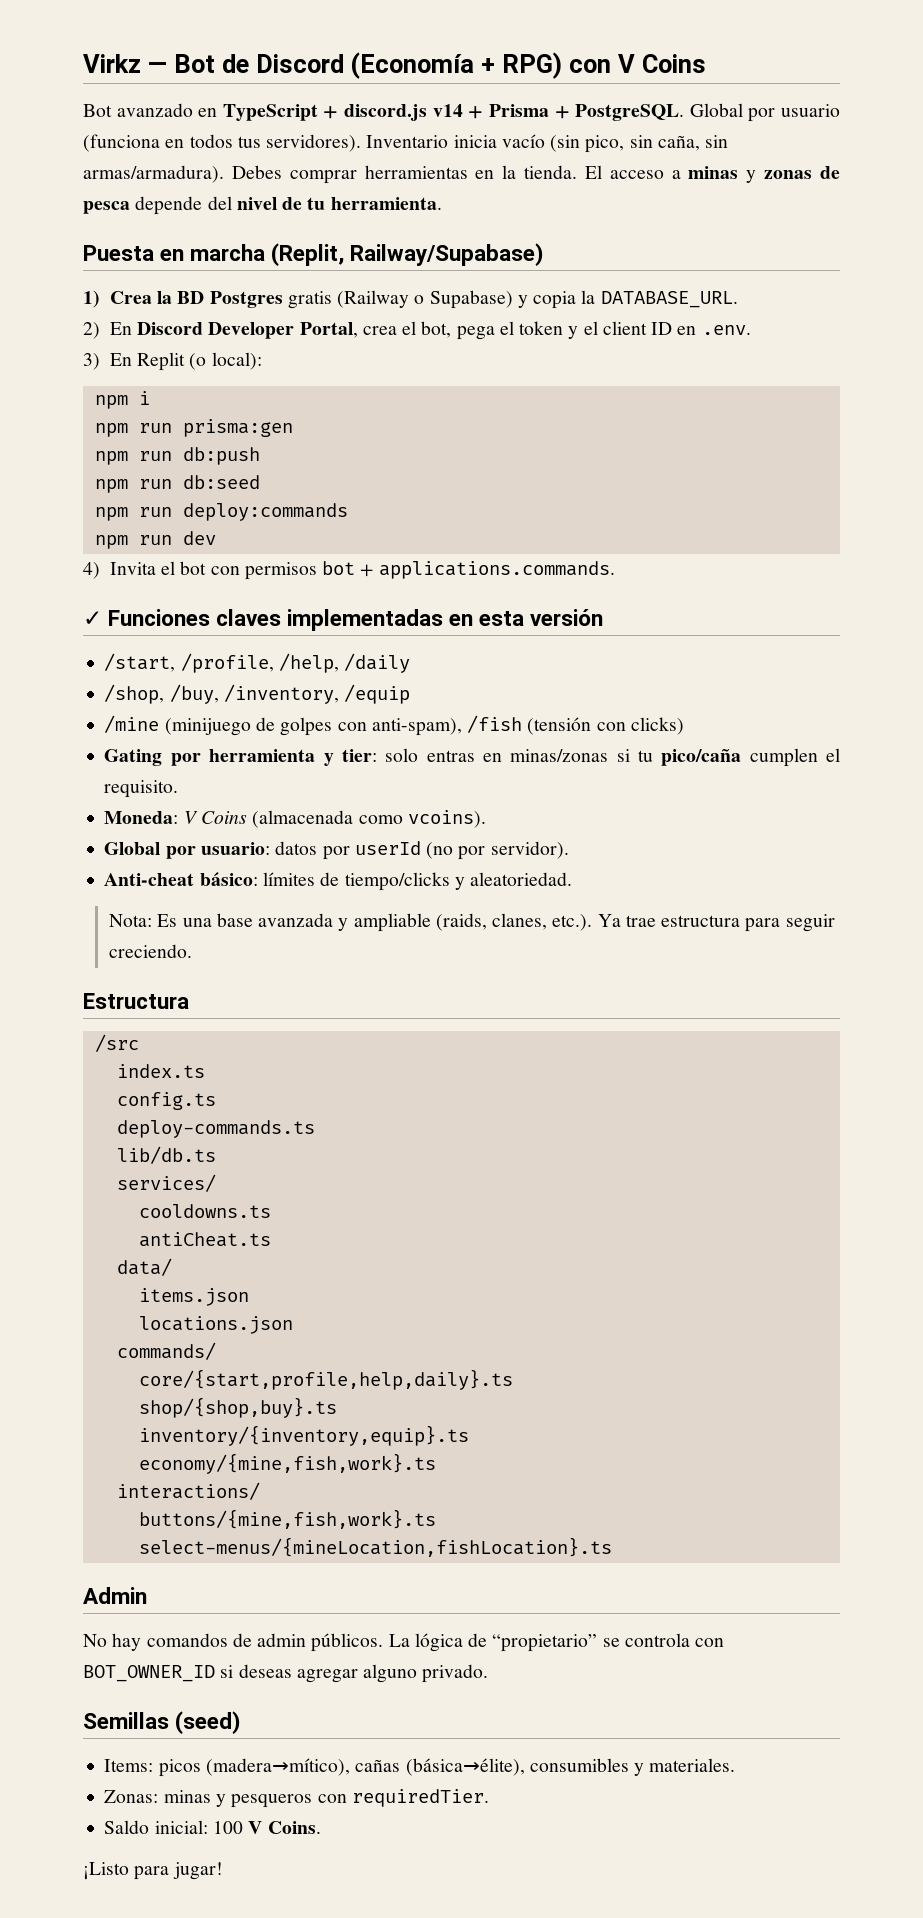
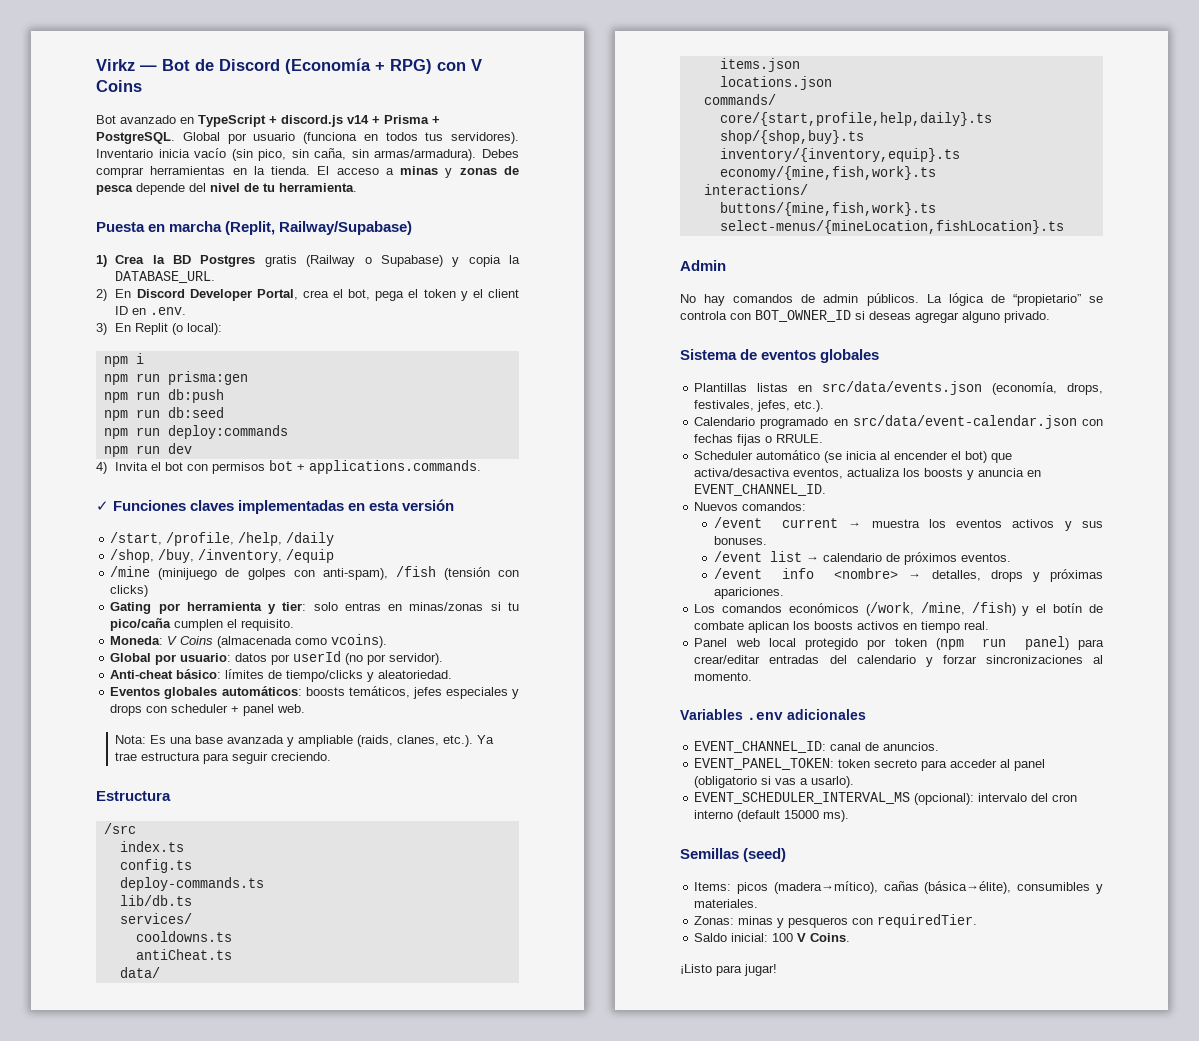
(573, 879) none -> [110,686,519,699] [110,704,306,716] // Eventos globales automáticos: boosts temáticos, jefes especiales y drops con scheduler + panel web.
(489, 1673) none -> [680,349,880,363] [694,381,1103,395] [694,400,825,412] [694,415,1103,429] [694,434,824,446] [694,450,1013,463] [694,468,1042,480] [694,484,827,496] [694,502,807,511] [713,517,1103,531] [713,536,767,545] [713,551,1011,565] [713,568,1103,582] [713,587,784,599] [694,602,1103,616] [694,621,990,633] [694,636,1104,650] [694,655,1103,667] [694,672,753,681] [680,709,866,720] [694,741,940,753] [694,758,1046,771] [694,776,855,788] [694,792,1078,805] [694,810,850,822] // Sistema de eventos globales // Plantillas listas en src/data/events.json (economía, drops, festivales, jefes, etc.). // Calendario programado en src/data/event-calendar.json con fechas fijas o RRULE. // Scheduler automático (se inicia al encender el bot) que activa/desactiva eventos, actualiza los boosts y anuncia en EVENT_CHANNEL_ID. // Nuevos comandos: // /event current → muestra los eventos activos y sus bonuses. // /event list → calendario de próximos eventos. // /event info <nombre> → detalles, drops y próximas apariciones. // Los comandos económicos (/work, /mine, /fish) y el botín de combate aplican los boosts activos en tiempo real. // Panel web local protegido por token (npm run panel) para crear/editar entradas del calendario y forzar sincronizaciones al momento. // Variables .env adicionales // EVENT_CHANNEL_ID: canal de anuncios. // EVENT_PANEL_TOKEN: token secreto para acceder al panel (obligatorio si vas a usarlo). // EVENT_SCHEDULER_INTERVAL_MS (opcional): intervalo del cron interno (default 15000 ms).

